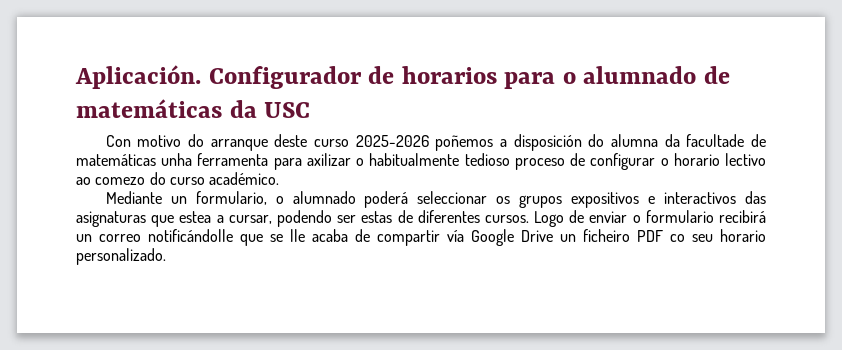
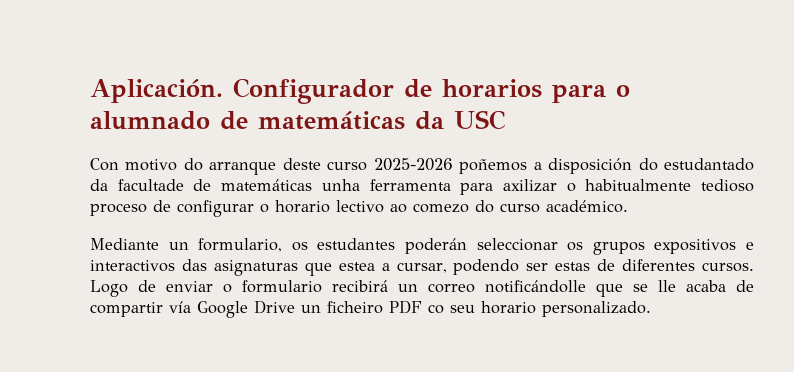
[611,134,659,147] alumna -> [664,158,754,171] estudantado
[275,191,409,208] o alumnado poderá -> [291,238,467,254] os estudantes poderán

